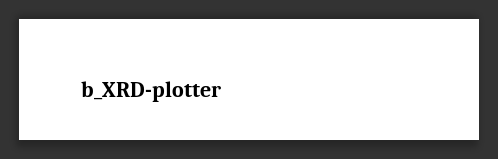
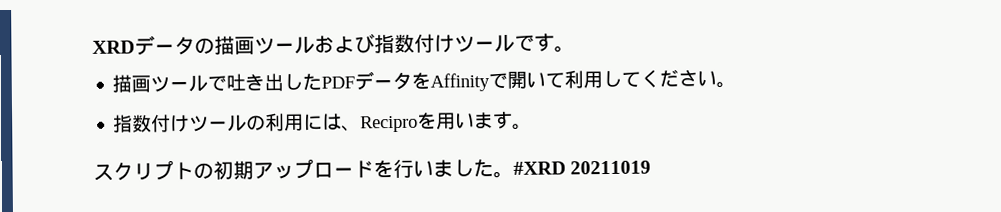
[81,81,221,102] b_XRD-plotter -> [92,33,575,56] [112,69,737,93] [113,110,533,133] [93,158,652,181] XRDデータの描画ツールおよび指数付けツールです。 // 描画ツールで吐き出したPDFデータをAffinityで開いて利用してください。 // 指数付けツールの利用には、Reciproを用います。 // スクリプトの初期アップロードを行いました。#XRD 20211019

